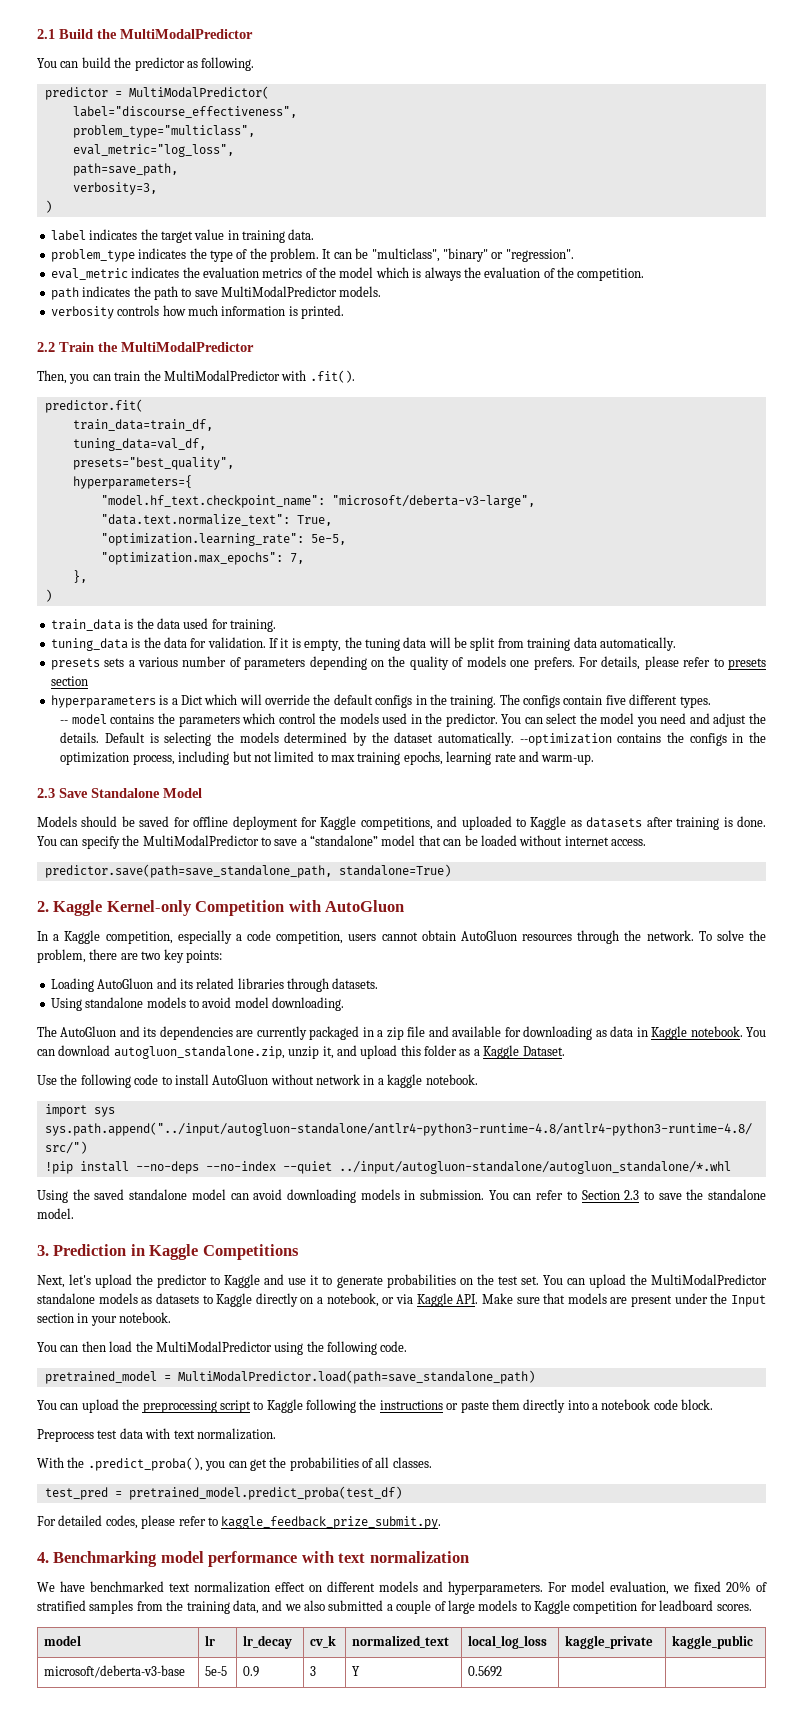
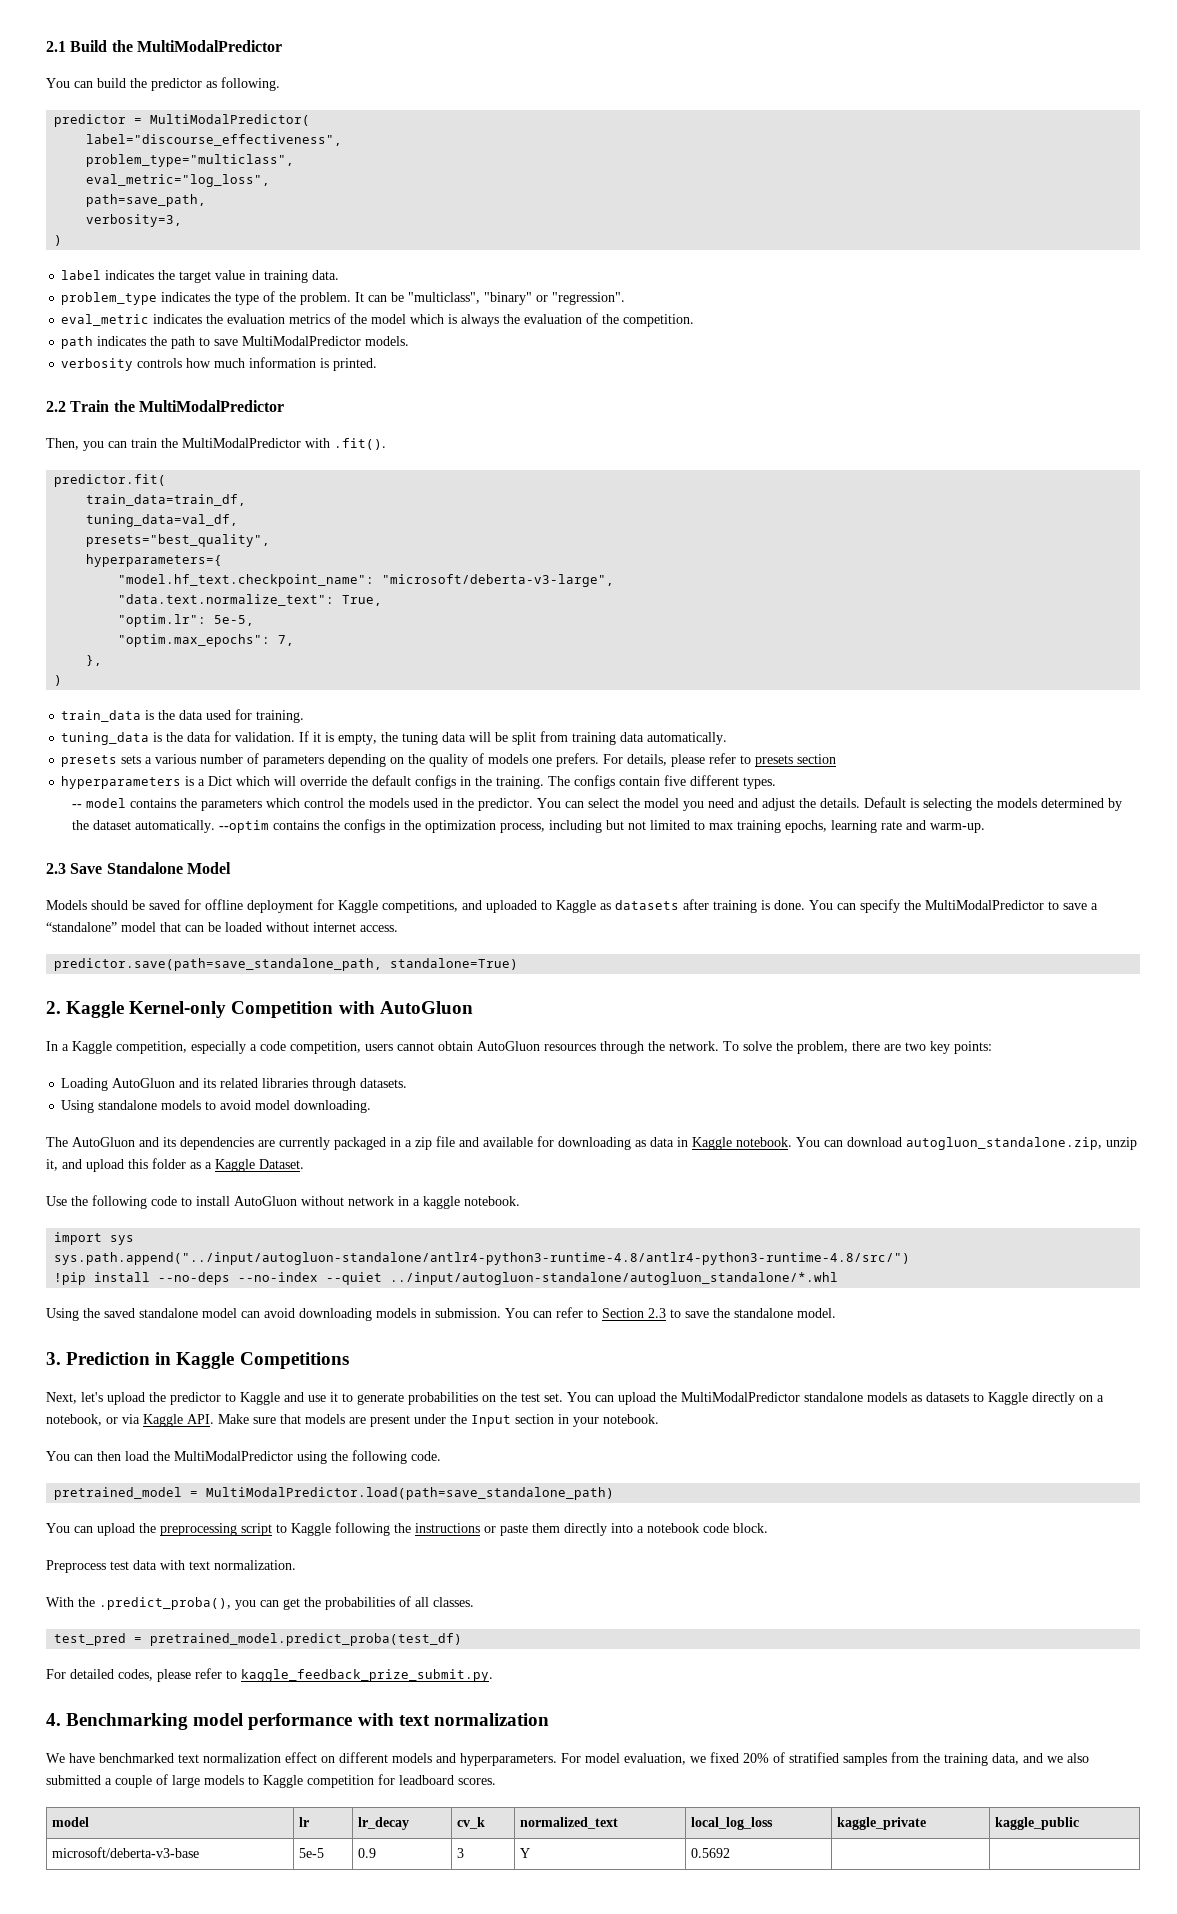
[100,533,304,546] "optimization.learning_rate": -> [118,614,207,627] "optim.lr":
[100,552,283,565] "optimization.max_epochs": -> [118,634,271,647] "optim.max_epochs":
[519,733,612,746] --optimization -> [218,820,269,833] --optim

